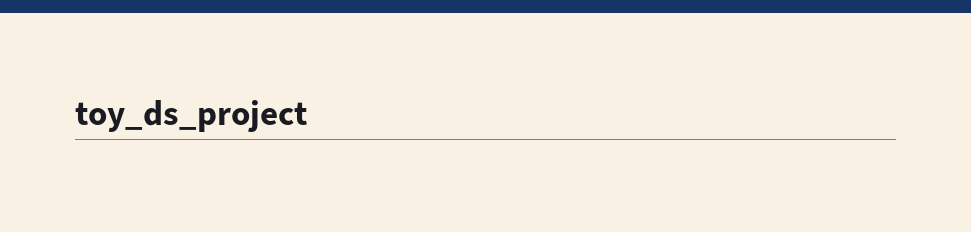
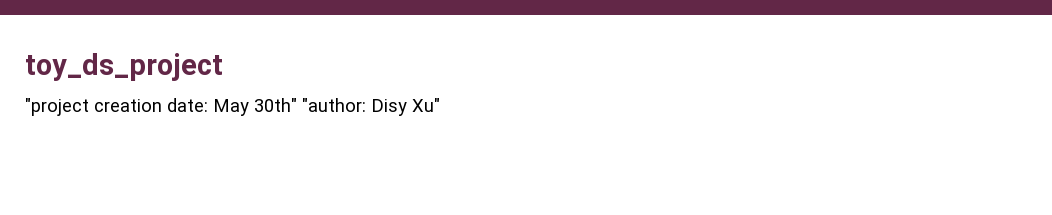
(307, 116) none -> [25,98,440,116] // "project creation date: May 30th" "author: Disy Xu"

